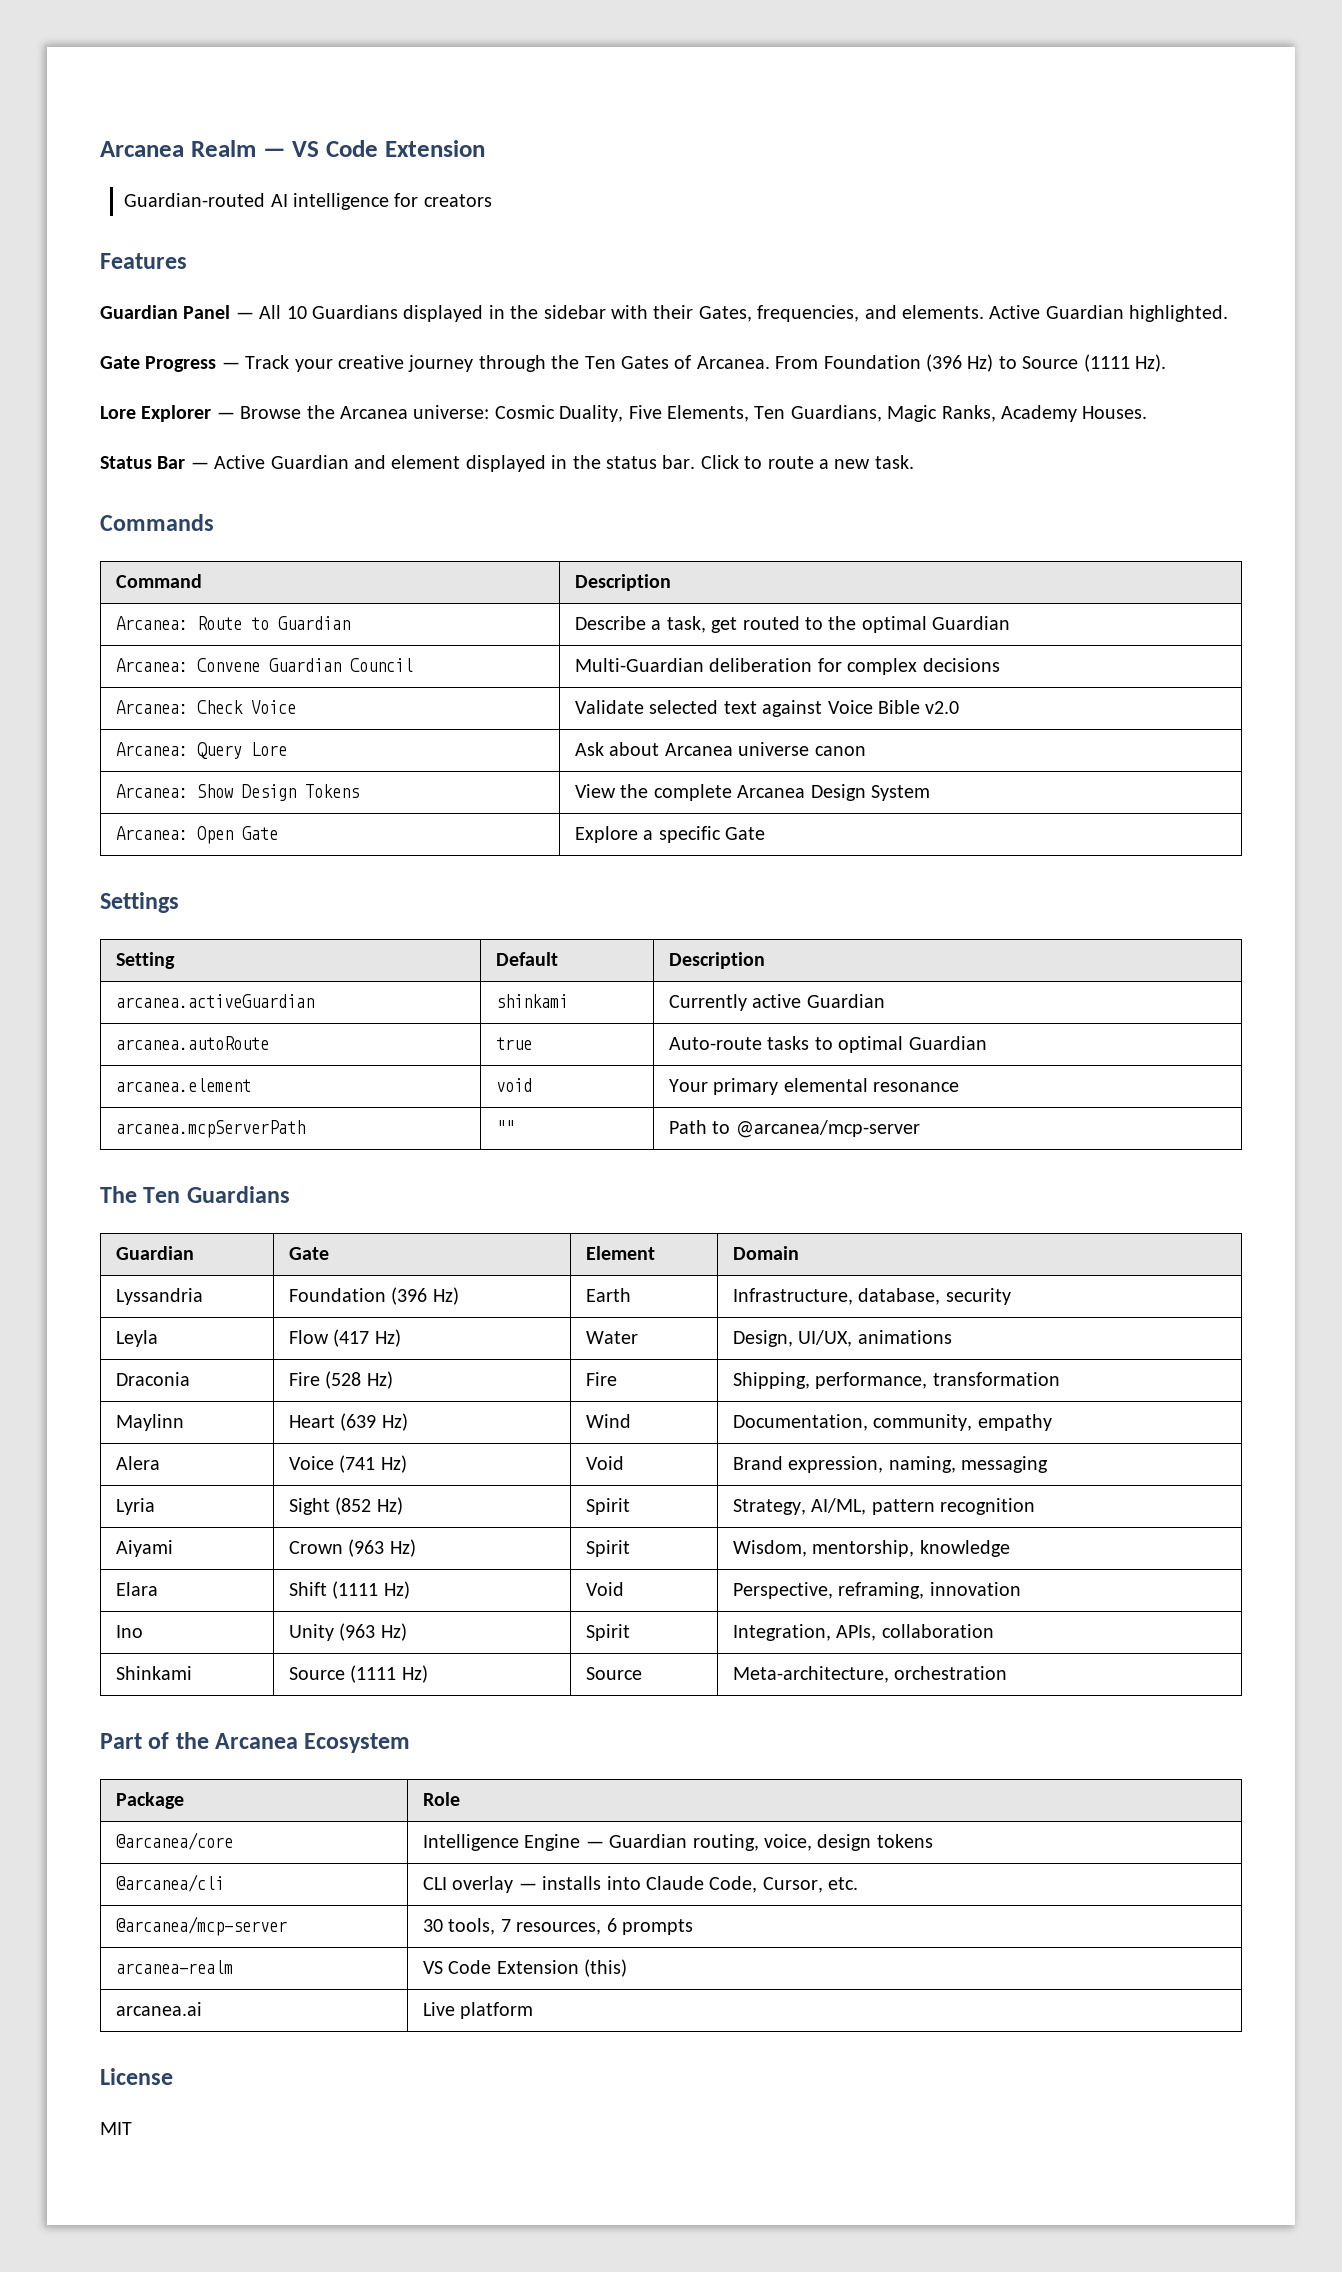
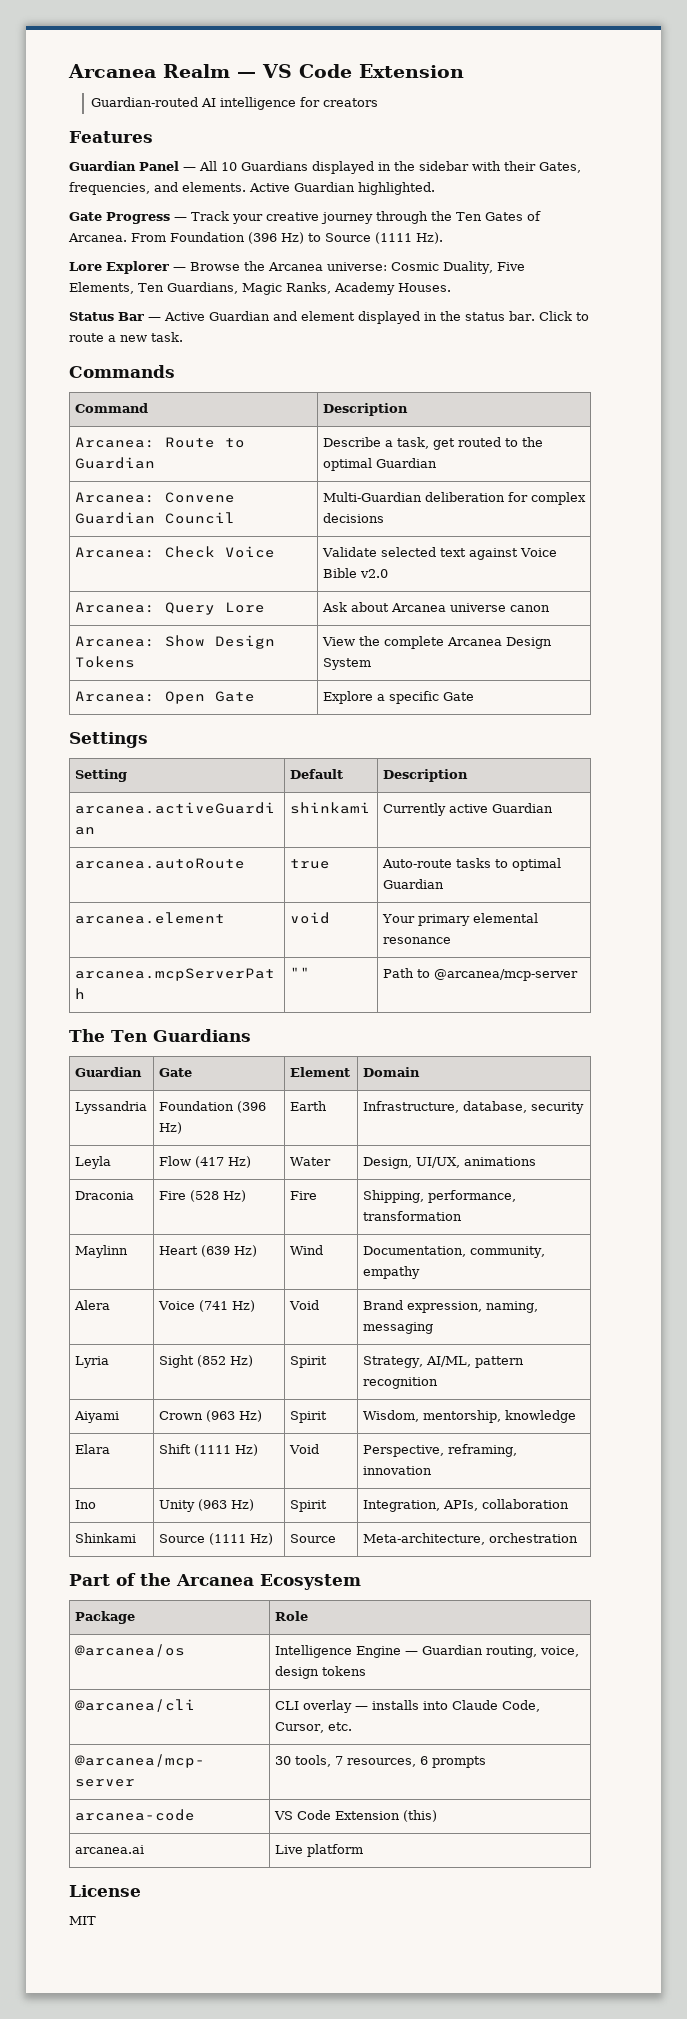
[115,1832,233,1850] @arcanea/core -> [74,1644,185,1657] @arcanea/os
[115,1960,233,1974] arcanea-realm -> [74,1809,195,1821] arcanea-code

